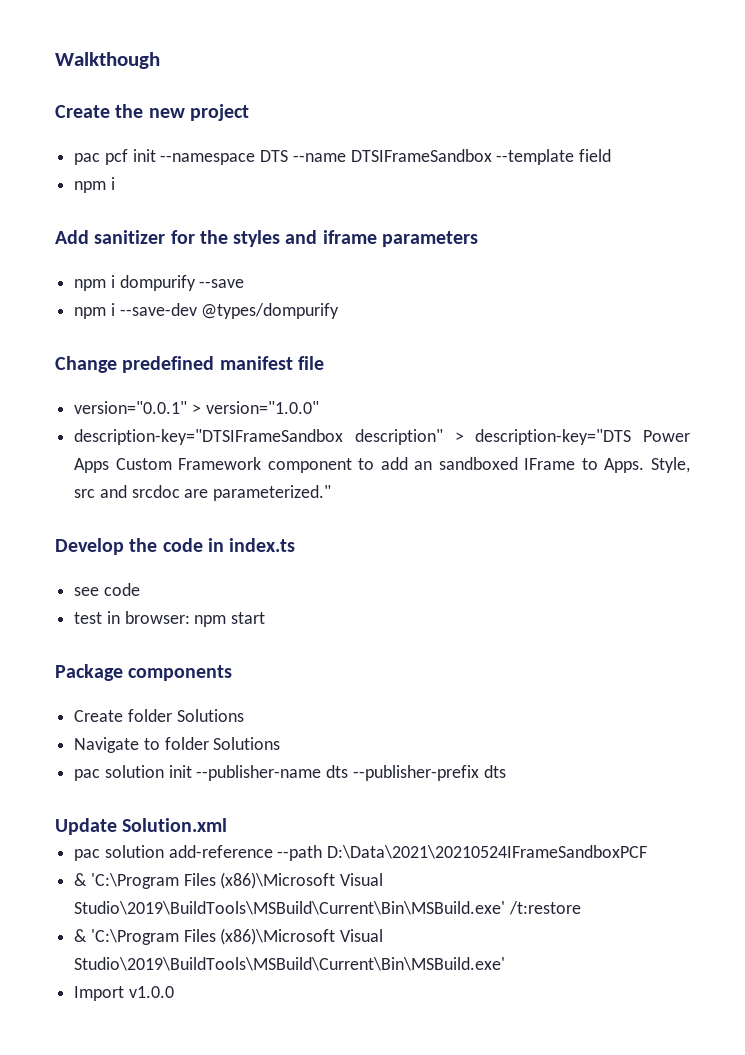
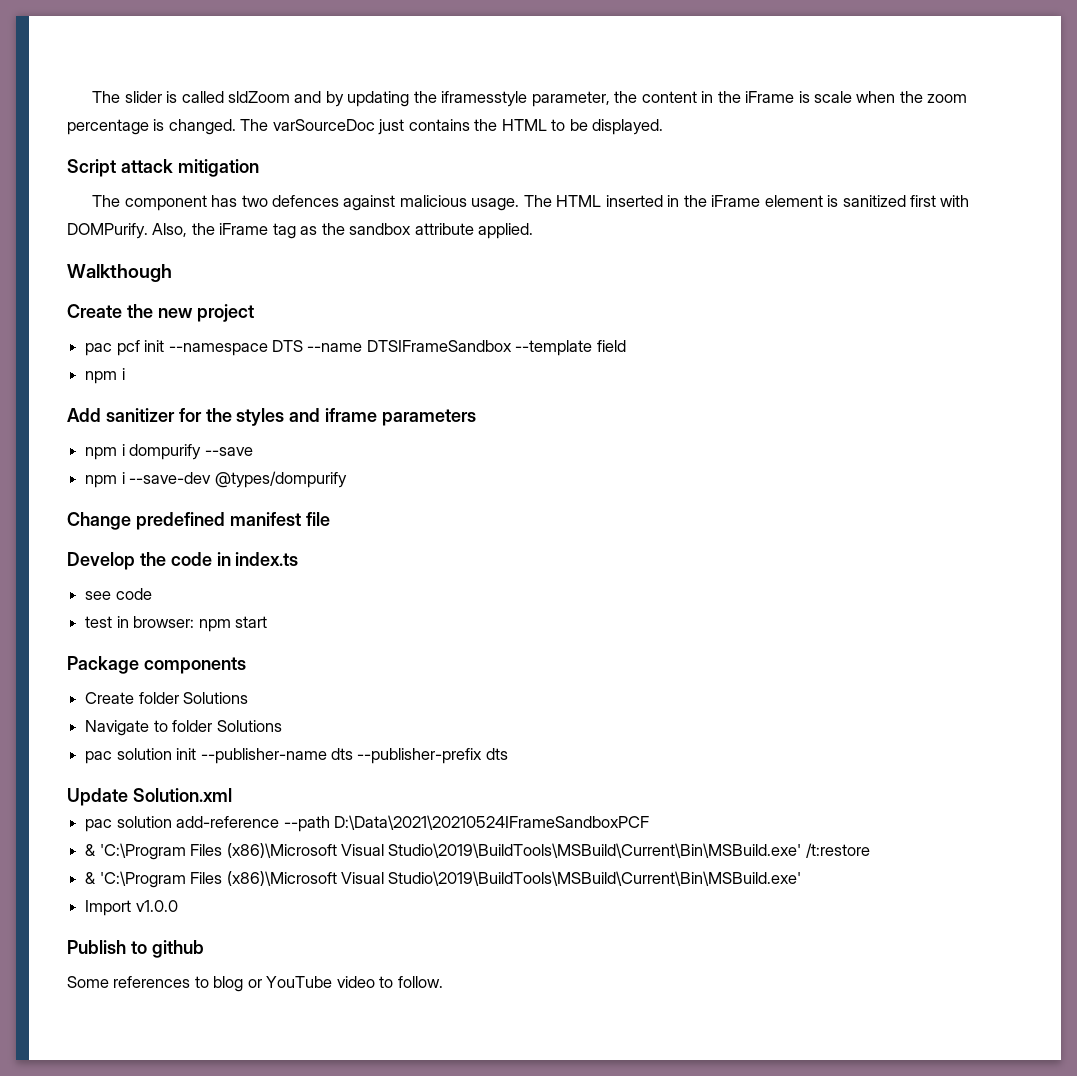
(55, 60) none -> [92,91,968,107] [67,119,664,135] [67,159,259,177] [92,195,970,211] [67,223,534,239] The slider is called sldZoom and by updating the iframesstyle parameter, the content in the iFrame is scale when the zoom percentage is changed. The varSourceDoc just contains the HTML to be displayed. // Script attack mitigation // The component has two defences against malicious usage. The HTML inserted in the iFrame element is sanitized first with DOMPurify. Also, the iFrame tag as the sandbox attribute applied. //
[74,401,319,414] [74,429,690,445] [74,457,690,473] [74,485,332,501] // version="0.0.1" > version="1.0.0" // description-key="DTSIFrameSandbox description" > description-key="DTS Power Apps Custom Framework component to add an sandboxed IFrame to Apps. Style, src and srcdoc are parameterized." -> (330, 519) none
(174, 992) none -> [67,940,204,958] [67,976,443,992] // Publish to github // Some references to blog or YouTube video to follow.

